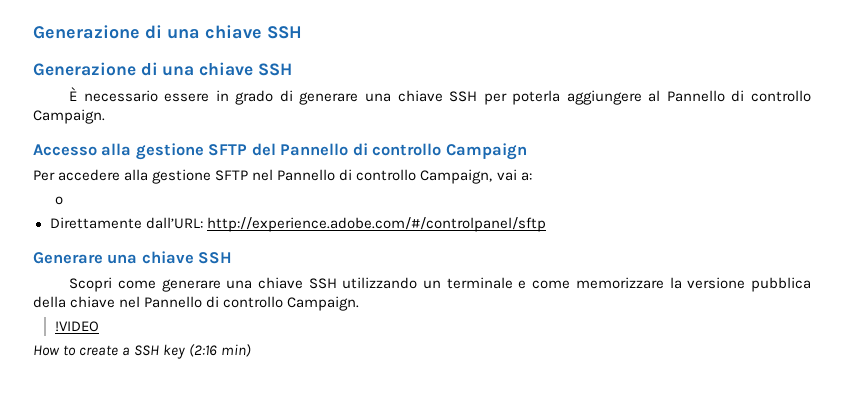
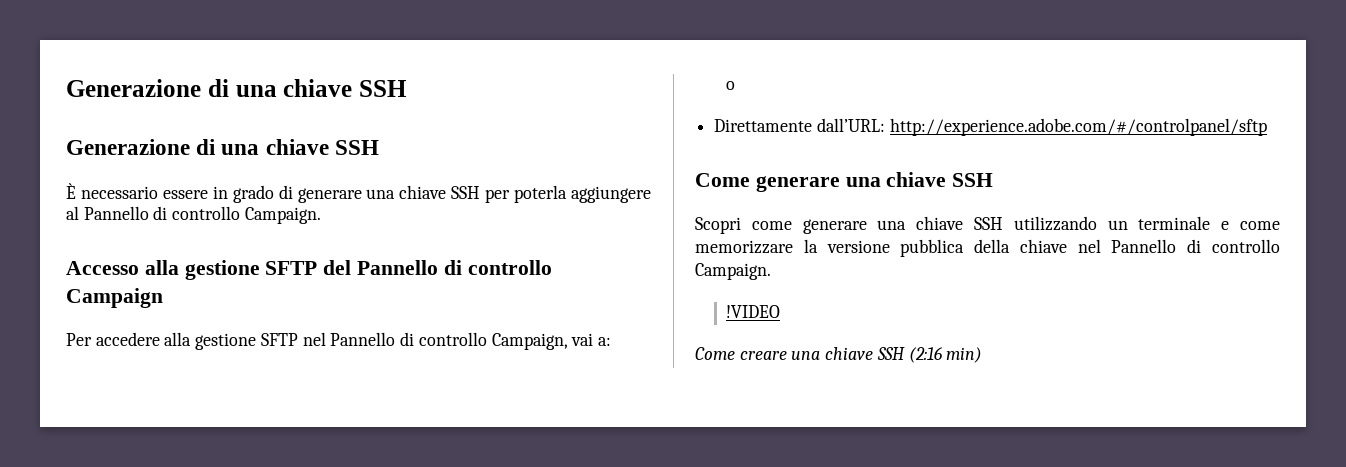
[33,252,103,264] Generare -> [695,173,840,192] Come generare
[33,344,186,359] How to create a SSH key -> [695,347,905,360] Come creare una chiave SSH

